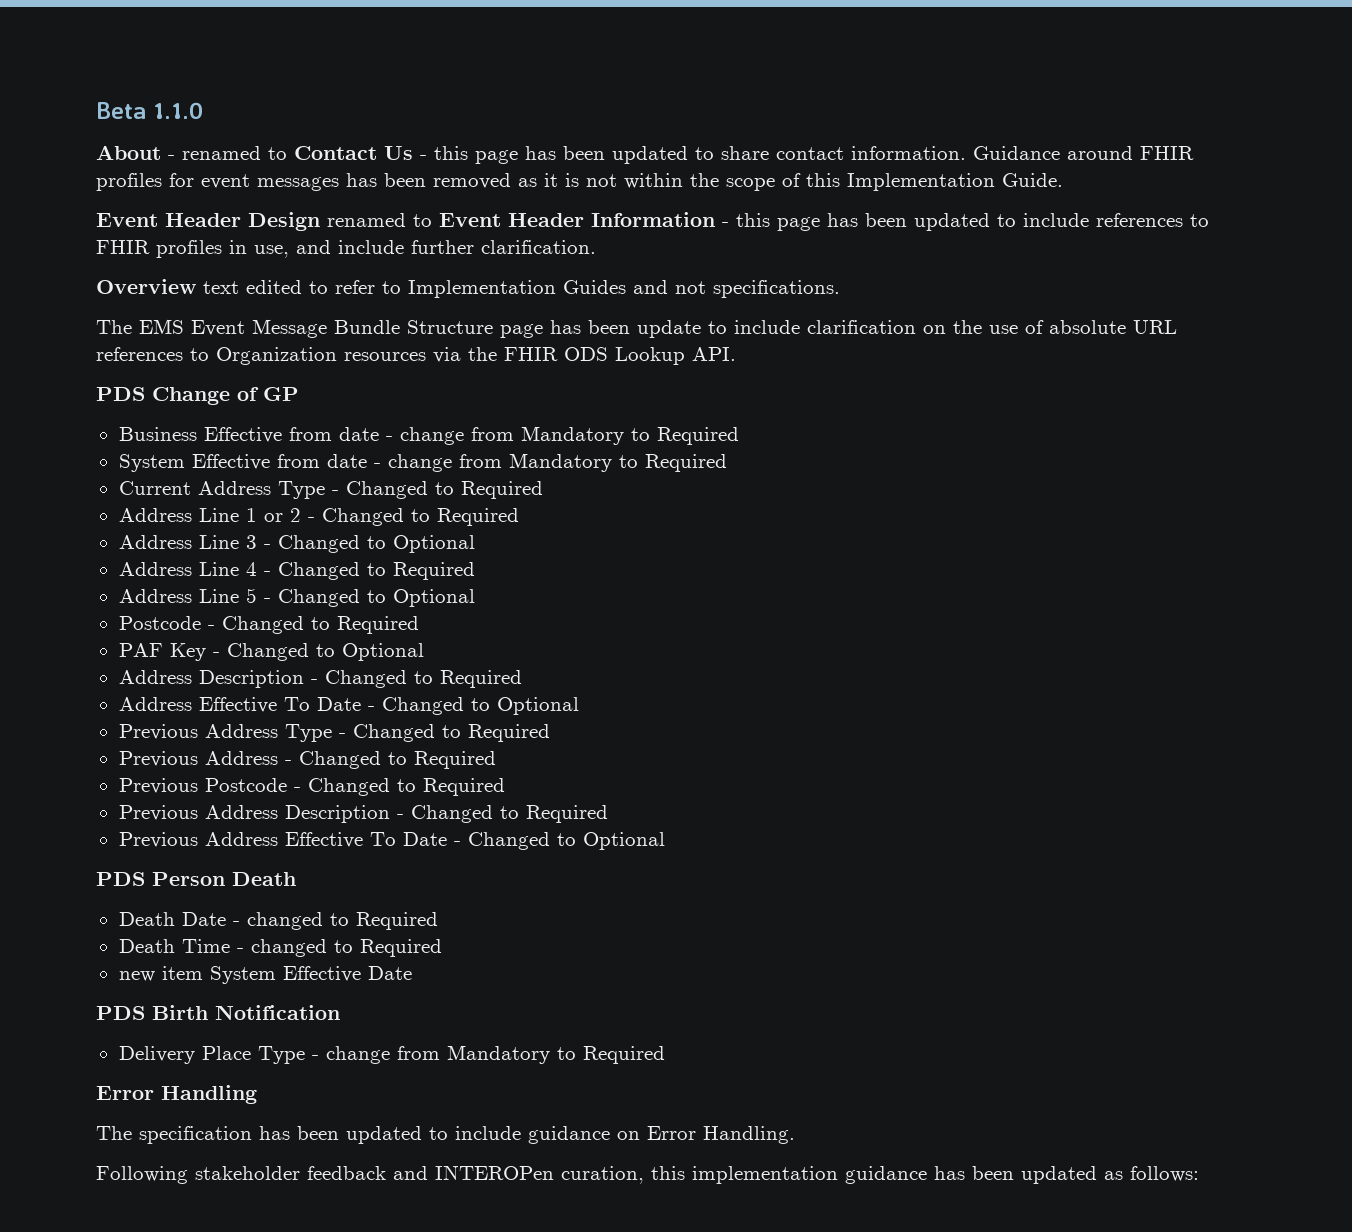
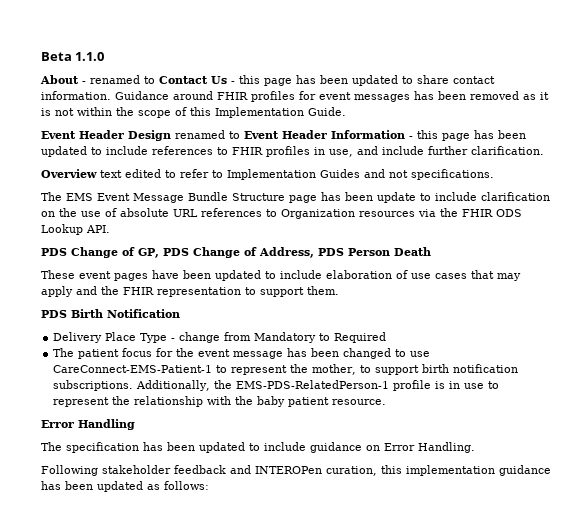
[263,387,299,401] [118,426,739,445] [118,453,727,472] [118,481,543,499] [118,508,519,526] [118,535,475,553] [118,562,475,580] [118,588,475,607] [118,616,419,634] [118,643,424,661] [118,670,522,688] [118,697,579,715] [118,724,550,742] [118,751,496,769] [118,778,505,796] [118,805,608,823] [118,832,665,850] [96,872,296,886] [118,912,438,930] [118,939,442,957] [118,966,412,984] GP // Business Effective from date - change from Mandatory to Required // System Effective from date - change from Mandatory to Required // Current Address Type - Changed to Required // Address Line 1 or 2 - Changed to Required // Address Line 3 - Changed to Optional // Address Line 4 - Changed to Required // Address Line 5 - Changed to Optional // Postcode - Changed to Required // PAF Key - Changed to Optional // Address Description - Changed to Required // Address Effective To Date - Changed to Optional // Previous Address Type - Changed to Required // Previous Address - Changed to Required // Previous Postcode - Changed to Required // Previous Address Description - Changed to Required // Previous Address Effective To Date - Changed to Optional // PDS Person Death // Death Date - changed to Required // Death Time - changed to Required // new item System Effective Date -> [138,247,431,258] [41,270,521,281] [41,286,339,297] GP, PDS Change of Address, PDS Person Death // These event pages have been updated to include elaboration of use cases that may apply and the FHIR representation to support them.
(665, 1055) none -> [53,348,431,359] [53,364,519,375] [53,380,500,391] [53,396,387,407] // The patient focus for the event message has been changed to use CareConnect-EMS-Patient-1 to represent the mother, to support birth notification subscriptions. Additionally, the EMS-PDS-RelatedPerson-1 profile is in use to represent the relationship with the baby patient resource.

